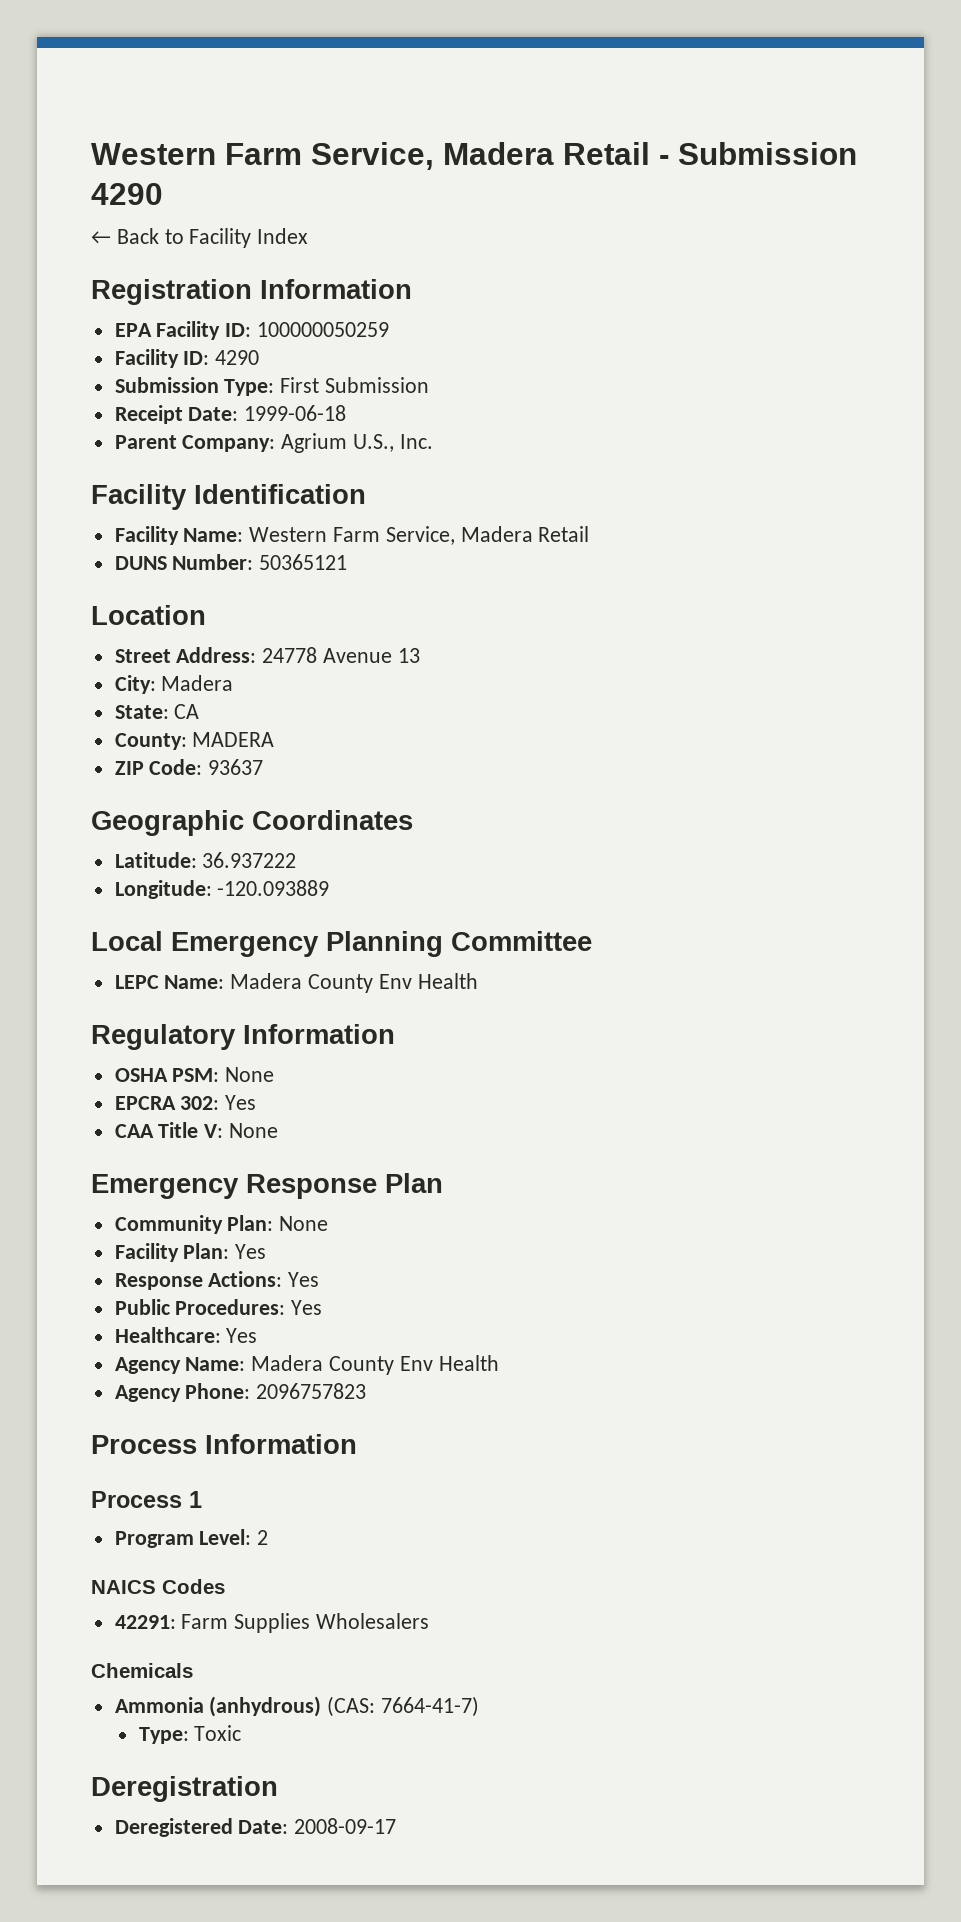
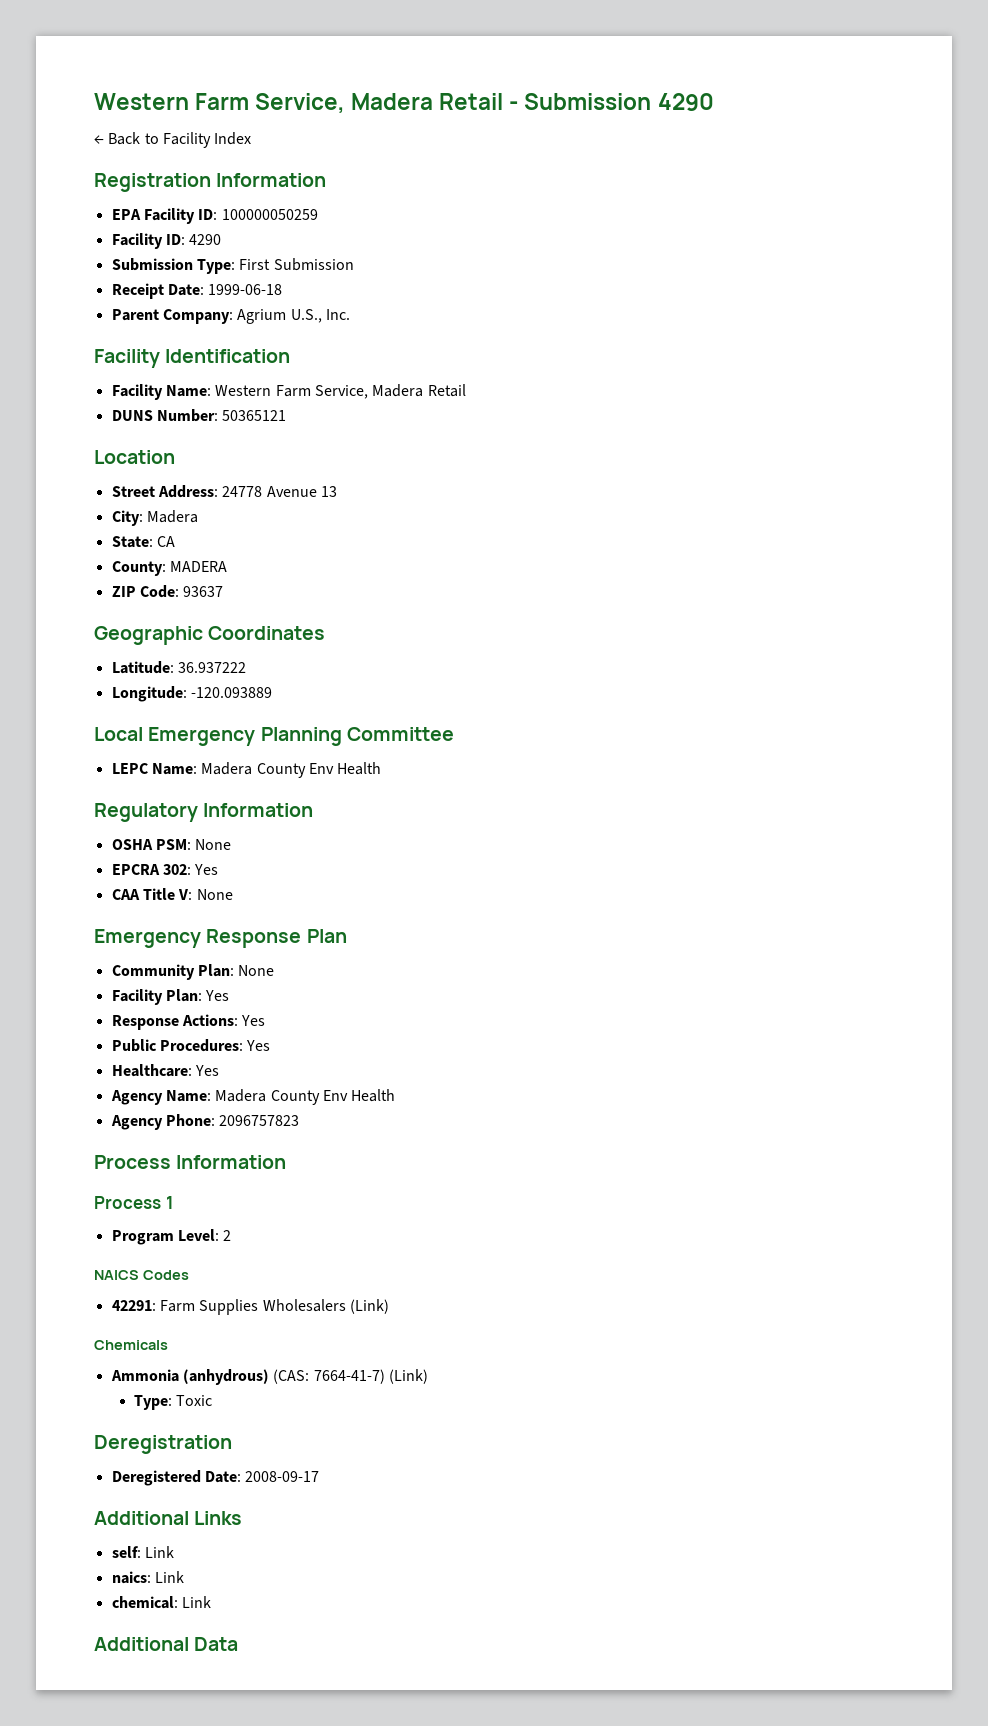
(430, 1621) none -> [349,1299,389,1314] (Link)
(480, 1706) none -> [388,1369,428,1384] (Link)
(397, 1826) none -> [94,1511,243,1525] [111,1546,174,1558] [111,1571,184,1584] [111,1596,211,1609] [94,1637,239,1651] // Additional Links // self: Link // naics: Link // chemical: Link // Additional Data

